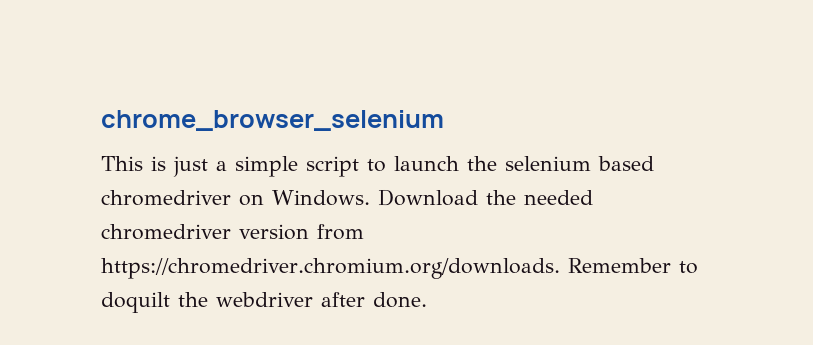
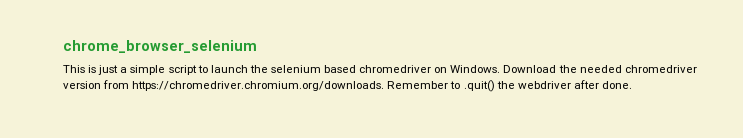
[101,292,170,313] doquilt -> [463,80,495,92] .quit()

